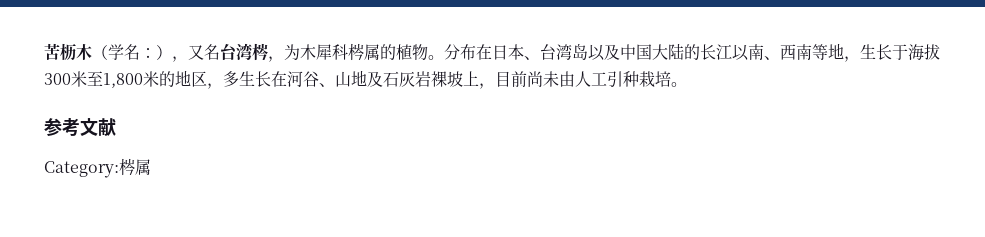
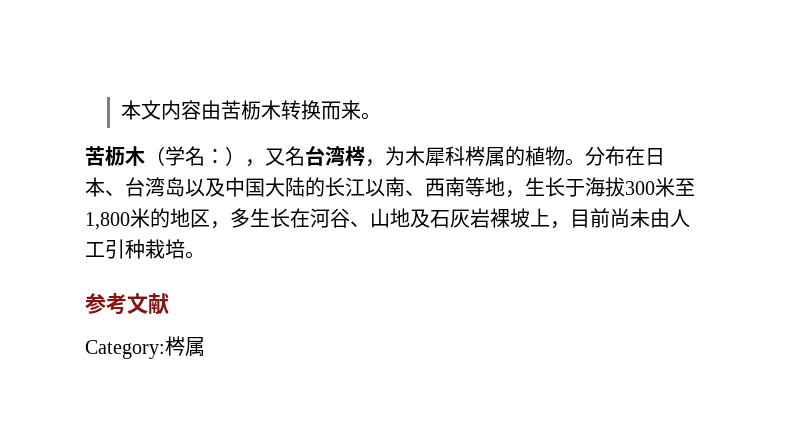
(44, 51) none -> [121,100,382,120] 本文内容由苦枥木转换而来。 //

